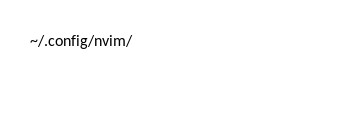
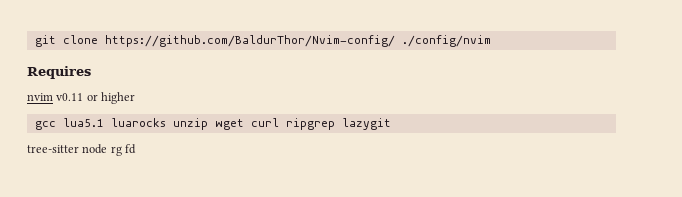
[30,35,133,49] ~/.config/nvim/ -> [34,35,491,47] [27,66,91,79] [27,92,136,104] [34,118,391,130] [27,144,137,156] git clone https://github.com/BaldurThor/Nvim-config/ ./config/nvim // Requires // nvim v0.11 or higher // gcc lua5.1 luarocks unzip wget curl ripgrep lazygit // tree-sitter node rg fd

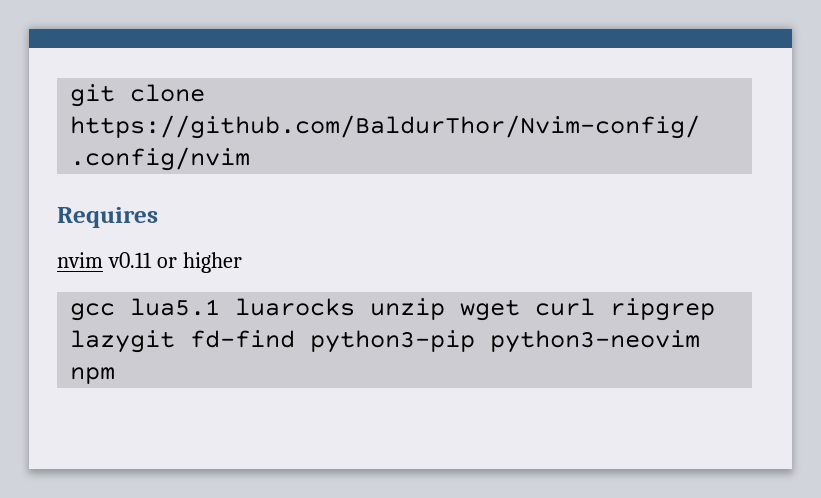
[401,35,491,47] ./config/nvim -> [70,147,251,171] .config/nvim
[27,144,137,156] // tree-sitter node rg fd -> [190,330,701,353] [70,367,116,384] fd-find python3-pip python3-neovim npm

